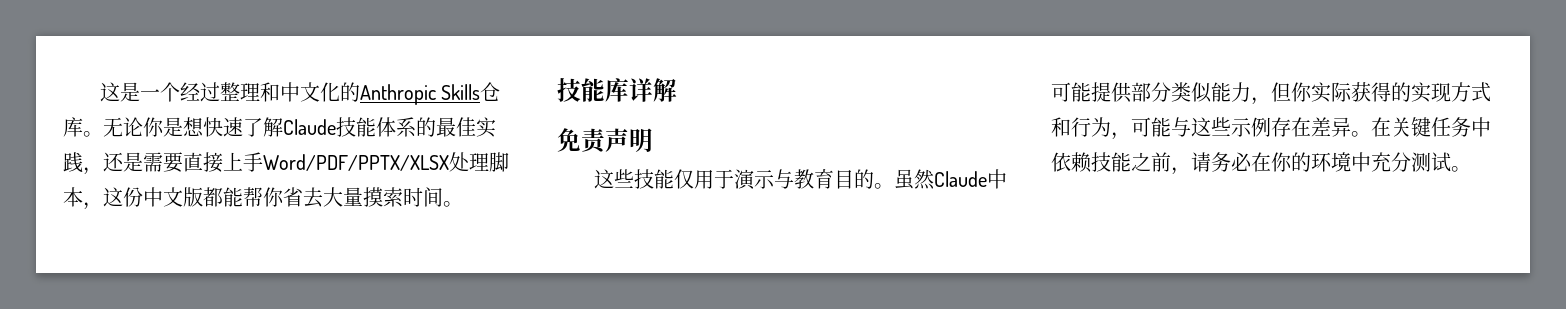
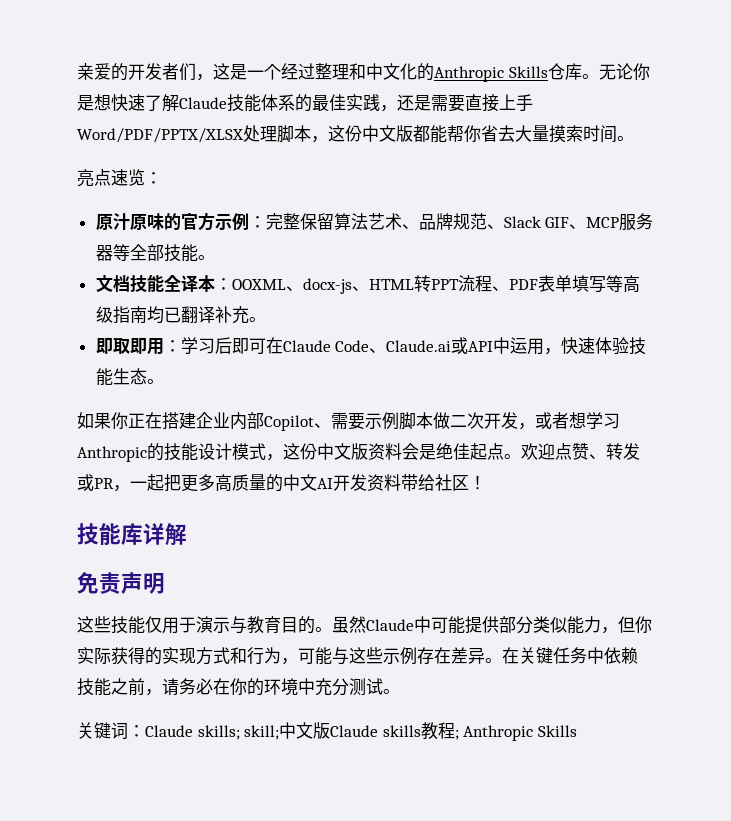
(100, 92) none -> [77,63,213,81] 亲爱的开发者们，
(463, 204) none -> [77,169,162,187] [95,212,654,231] [95,244,215,262] [95,274,640,294] [95,306,266,324] [95,337,647,355] [95,368,164,386] [77,412,620,431] [77,443,640,462] [77,474,486,492] // 亮点速览： // 原汁原味的官方示例：完整保留算法艺术、品牌规范、Slack GIF、MCP服务器等全部技能。 // 文档技能全译本：OOXML、docx-js、HTML转PPT流程、PDF表单填写等高级指南均已翻译补充。 // 即取即用：学习后即可在Claude Code、Claude.ai或API中运用，快速体验技能生态。 // 如果你正在搭建企业内部Copilot、需要示例脚本做二次开发，或者想学习Anthropic的技能设计模式，这份中文版资料会是绝佳起点。欢迎点赞、转发或PR，一起把更多高质量的中文AI开发资料带给社区！
(1471, 169) none -> [77,722,577,741] // 关键词：Claude skills; skill;中文版Claude skills教程; Anthropic Skills

